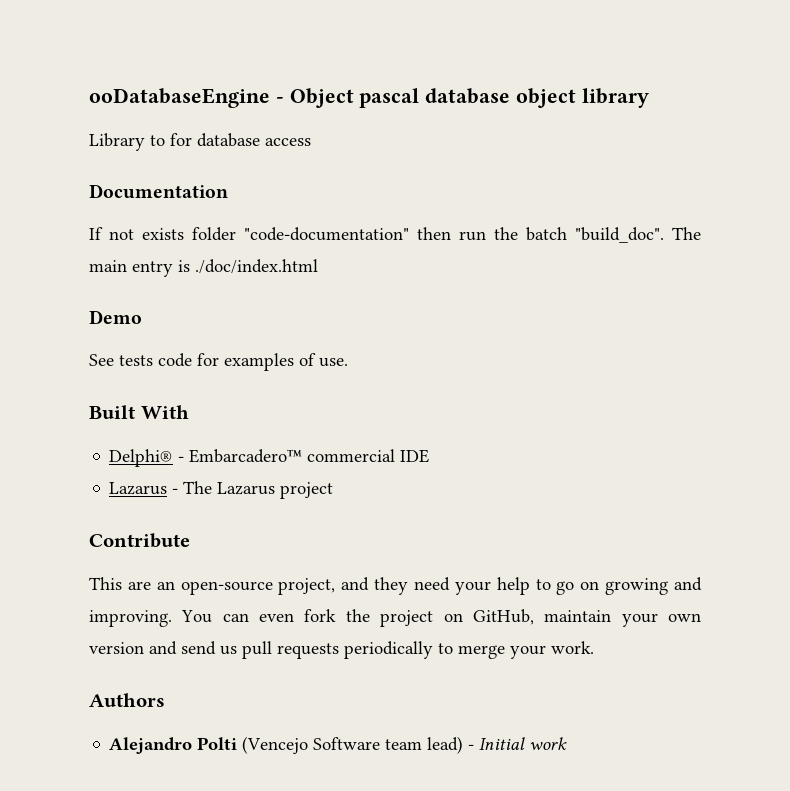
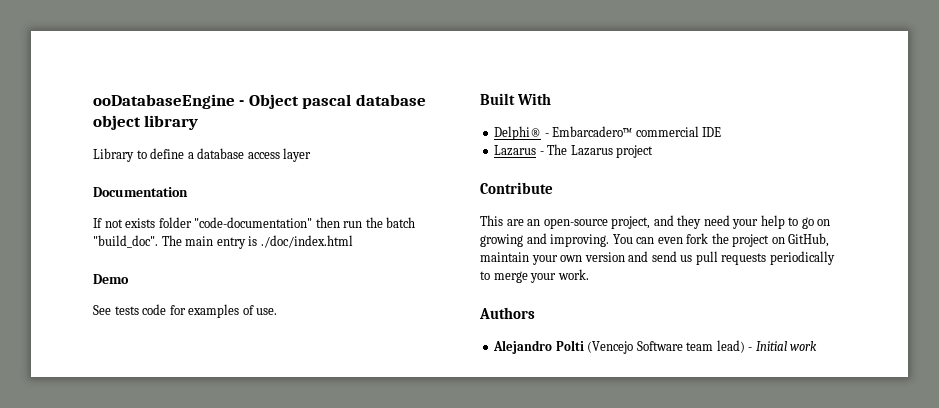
[170,133,192,146] for -> [150,148,194,159] define a
(311, 142) none -> [283,148,312,162] layer

